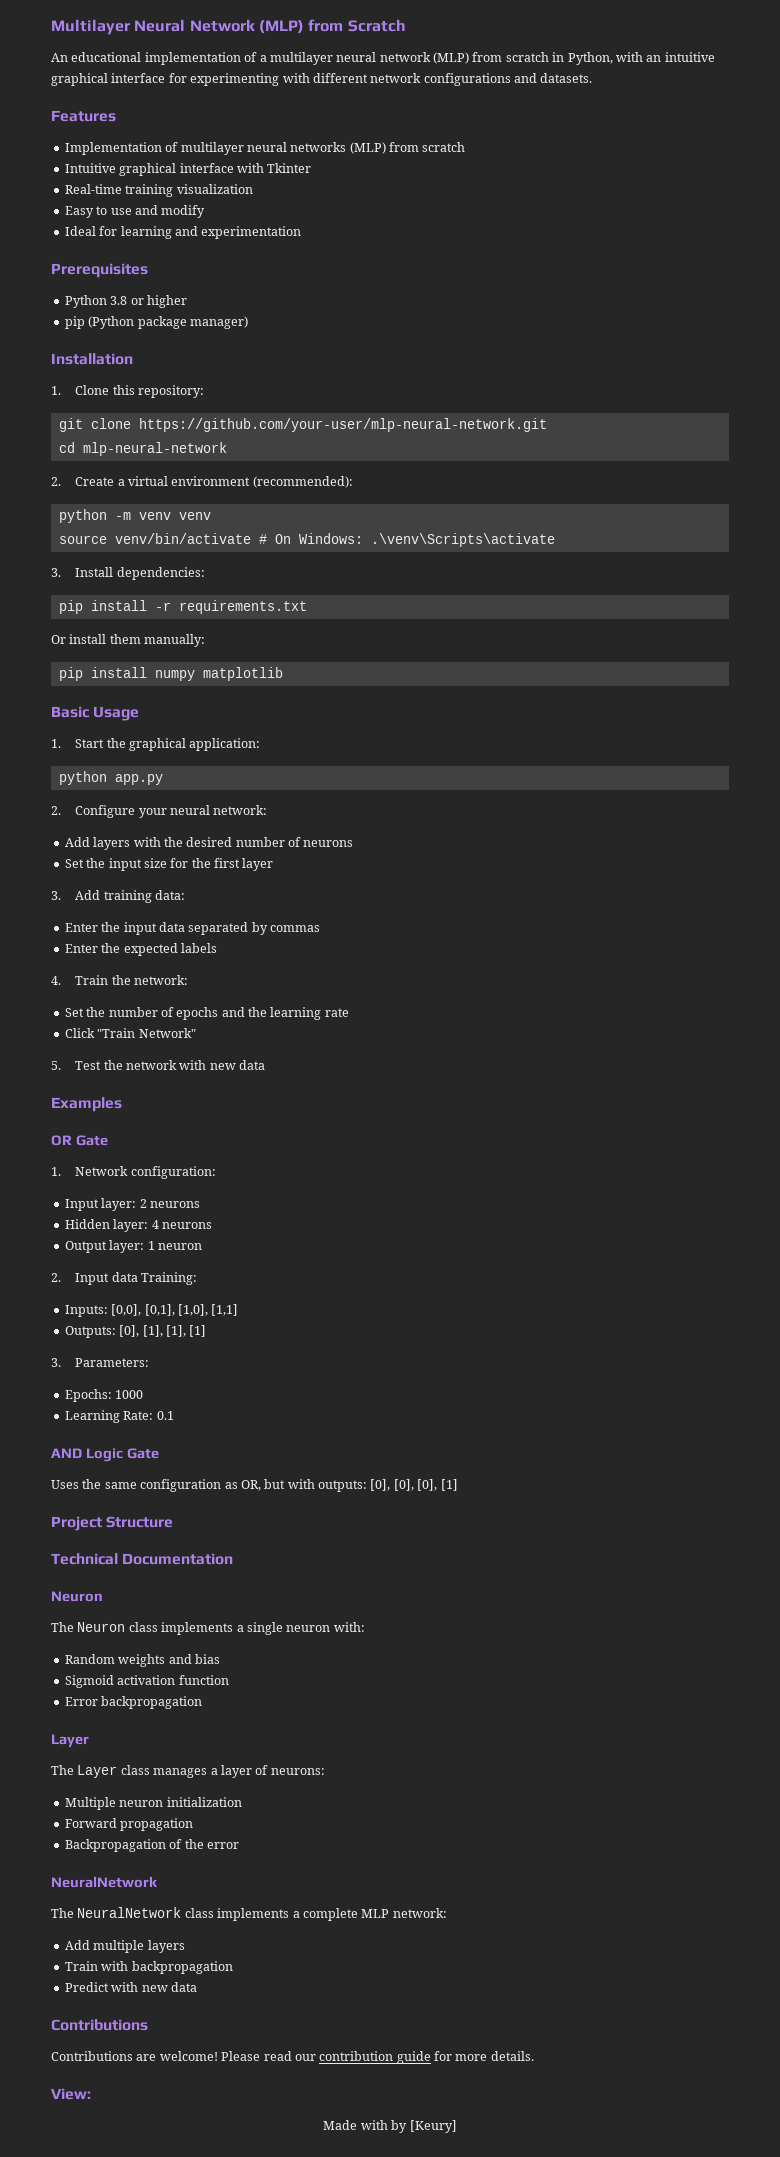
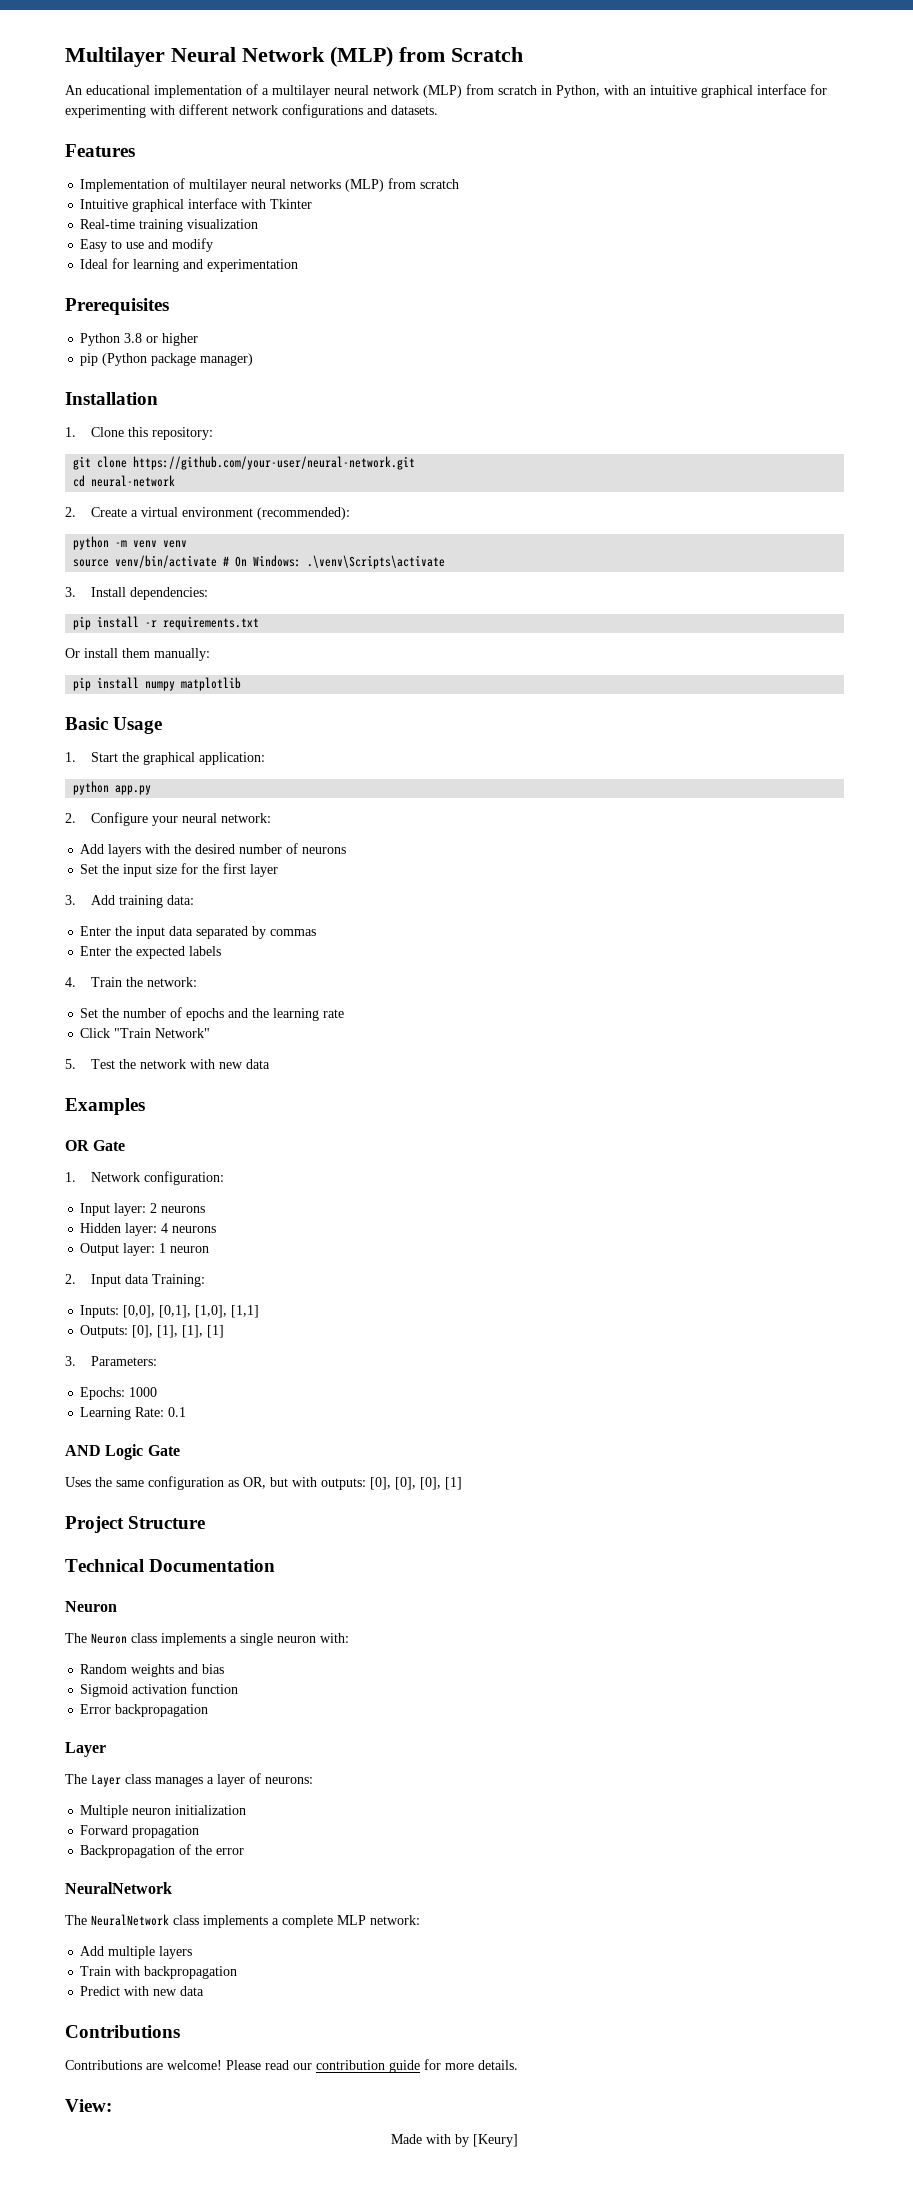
[138,418,547,432] https://github.com/your-user/mlp-neural-network.git -> [133,456,416,470] https://github.com/your-user/neural-network.git
[82,442,227,456] mlp-neural-network -> [91,475,176,487] neural-network

